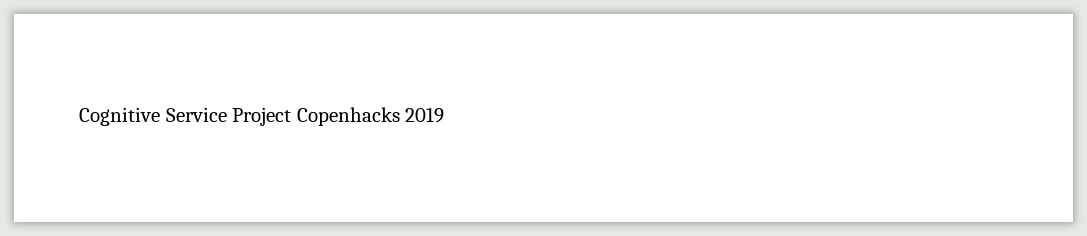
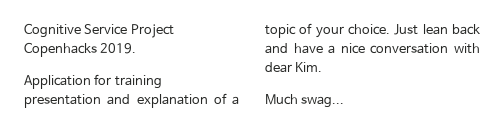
[405,107,445,123] 2019 -> [100,43,137,54] [24,74,162,89] [24,93,239,108] [265,23,480,38] [265,43,480,54] [265,62,323,73] [265,94,345,108] 2019. // Application for training presentation and explanation of a topic of your choice. Just lean back and have a nice conversation with dear Kim. // Much swag...

